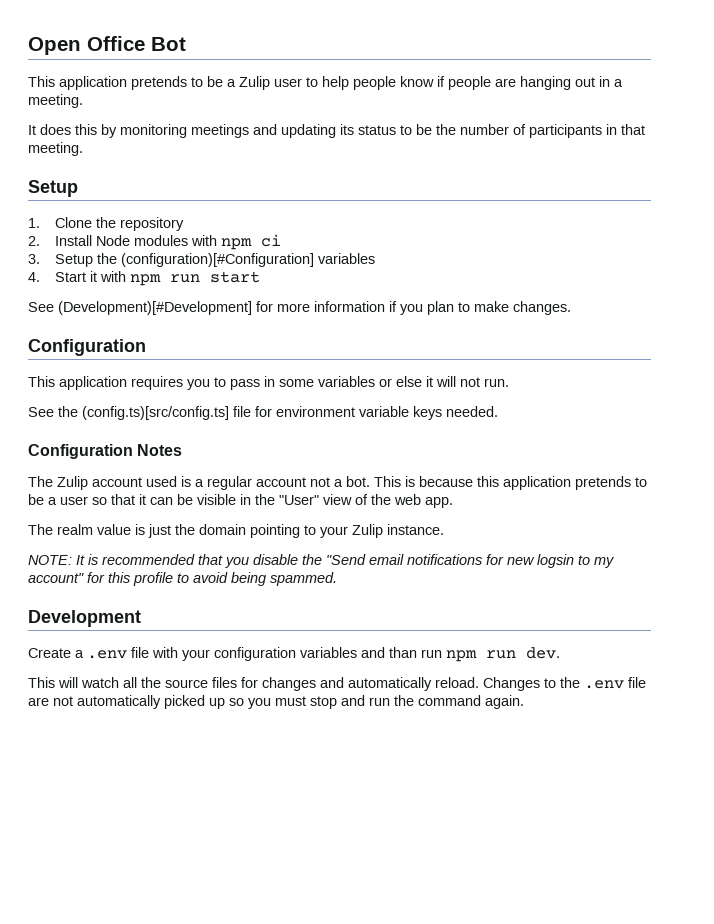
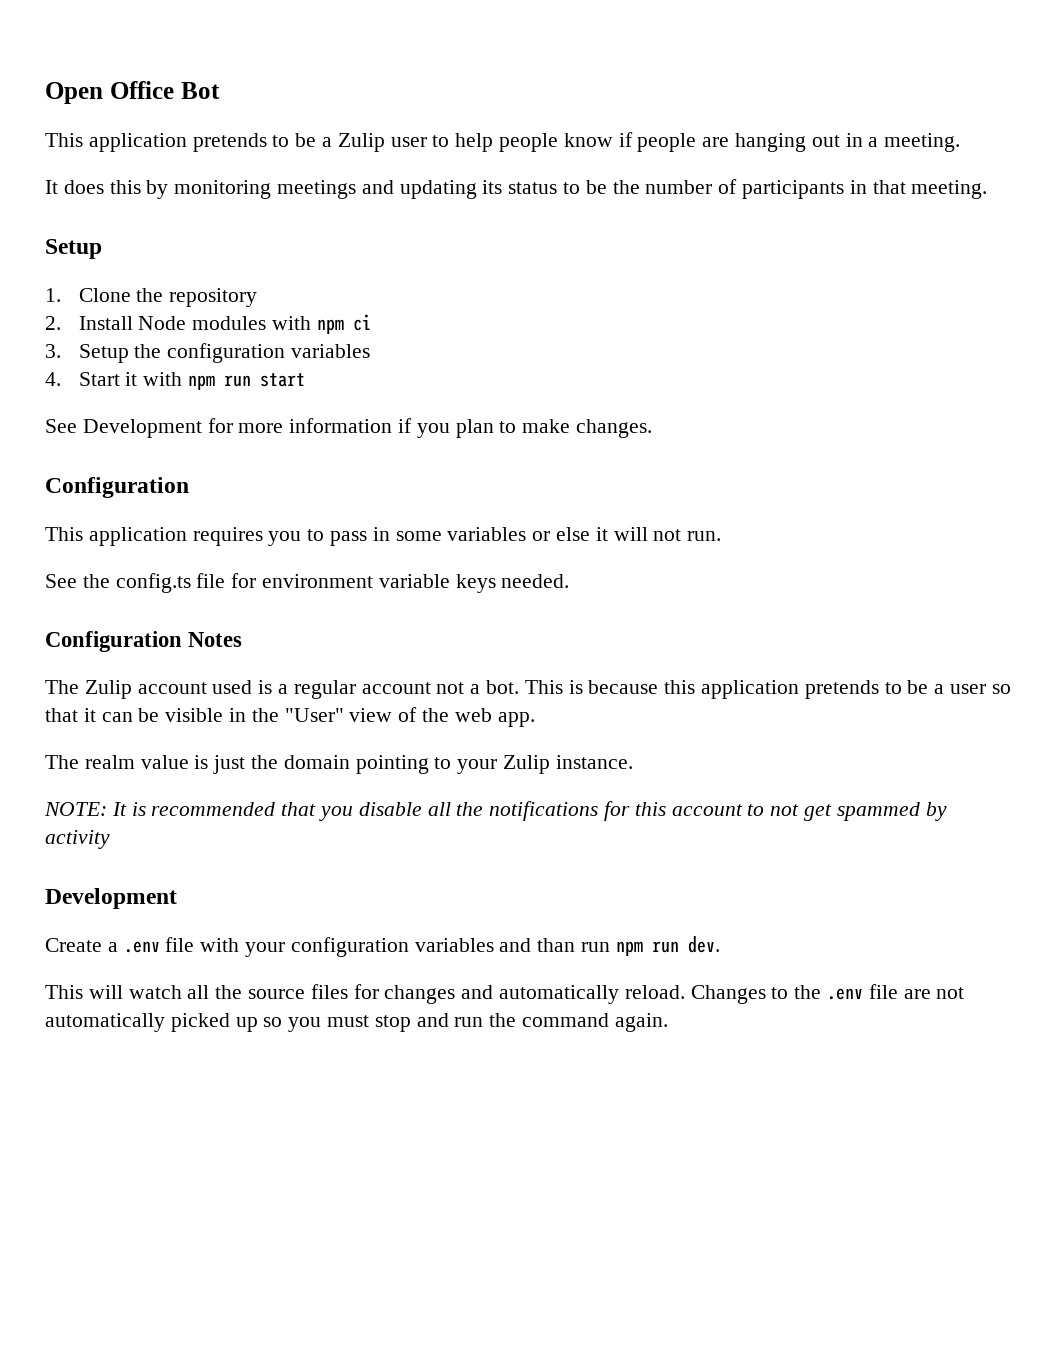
[120,253,314,267] (configuration)[#Configuration] -> [167,343,286,363] configuration
[58,301,252,315] (Development)[#Development] -> [82,419,202,438] Development
[82,406,229,420] (config.ts)[src/config.ts] -> [115,573,191,593] config.ts
[302,554,614,568] [28,572,337,586] the "Send email notifications for new logsin to my account" for this profile to avoid being spammed. -> [427,801,947,821] [45,830,110,849] all the notifications for this account to not get spammed by activity

